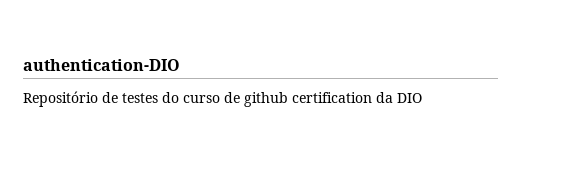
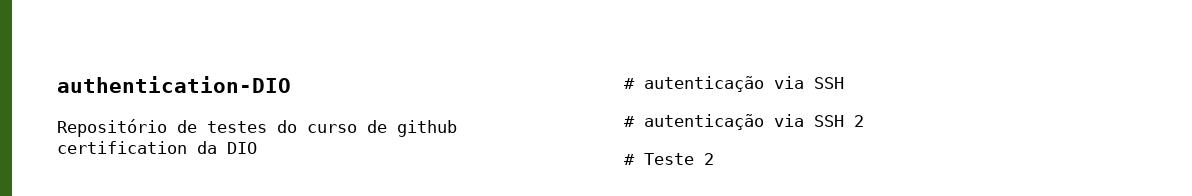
(422, 98) none -> [624,76,844,92] [624,114,864,130] [624,153,714,165] // # autenticação via SSH // # autenticação via SSH 2 // # Teste 2

